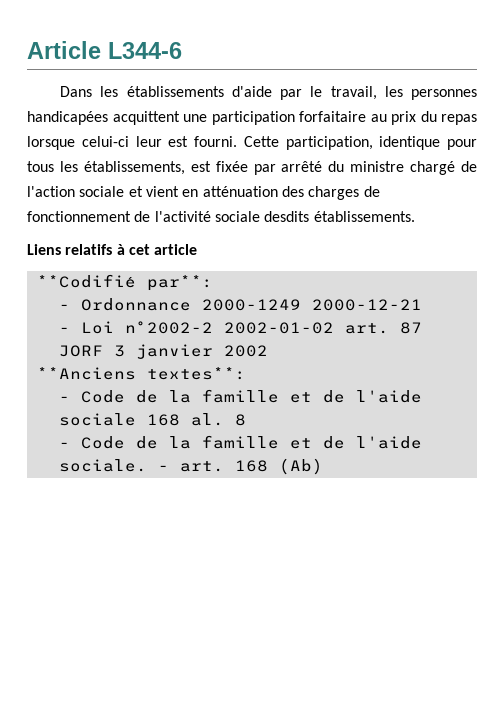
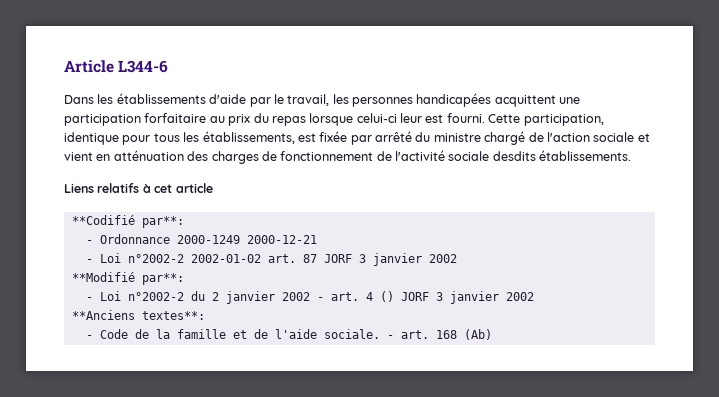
[36,367,246,380] [58,389,422,403] [58,413,246,426] **Anciens textes**: // - Code de la famille et de l'aide sociale 168 al. 8 -> [71,272,184,285] [85,291,534,304] [71,310,205,320] **Modifié par**: // - Loi n°2002-2 du 2 janvier 2002 - art. 4 () JORF 3 janvier 2002 // **Anciens textes**:

